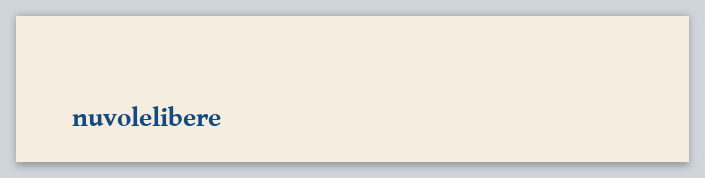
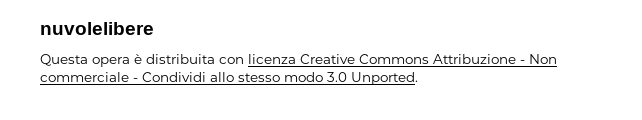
(221, 116) none -> [40,54,557,67] [40,72,418,85] // Questa opera è distribuita con licenza Creative Commons Attribuzione - Non commerciale - Condividi allo stesso modo 3.0 Unported.

